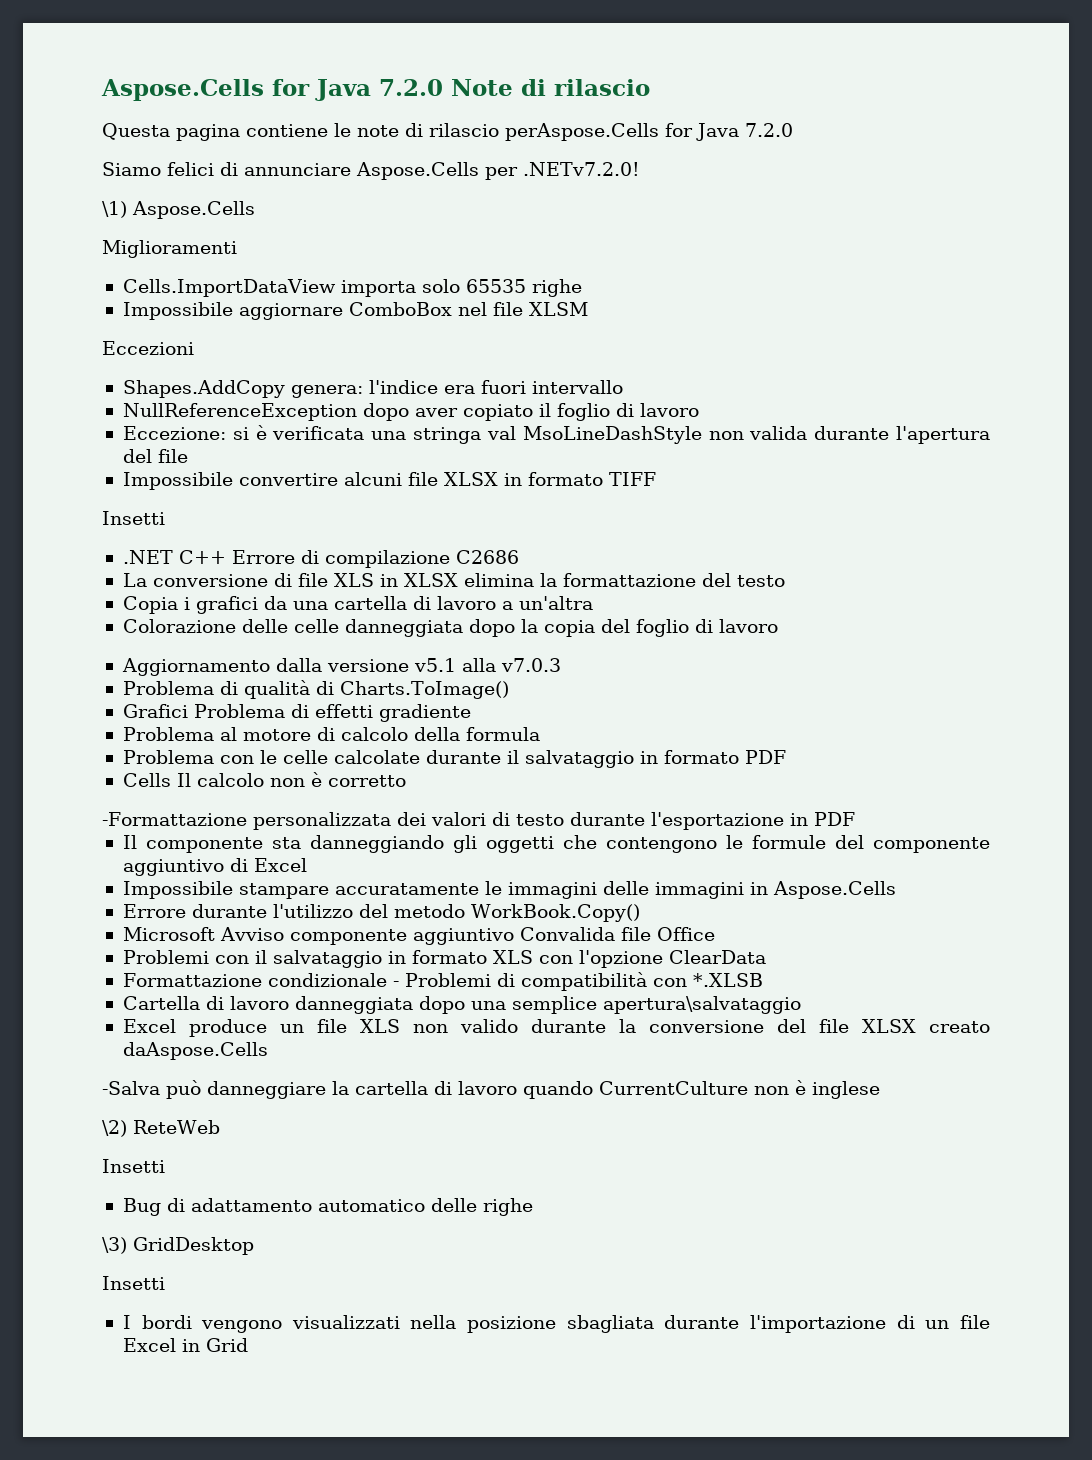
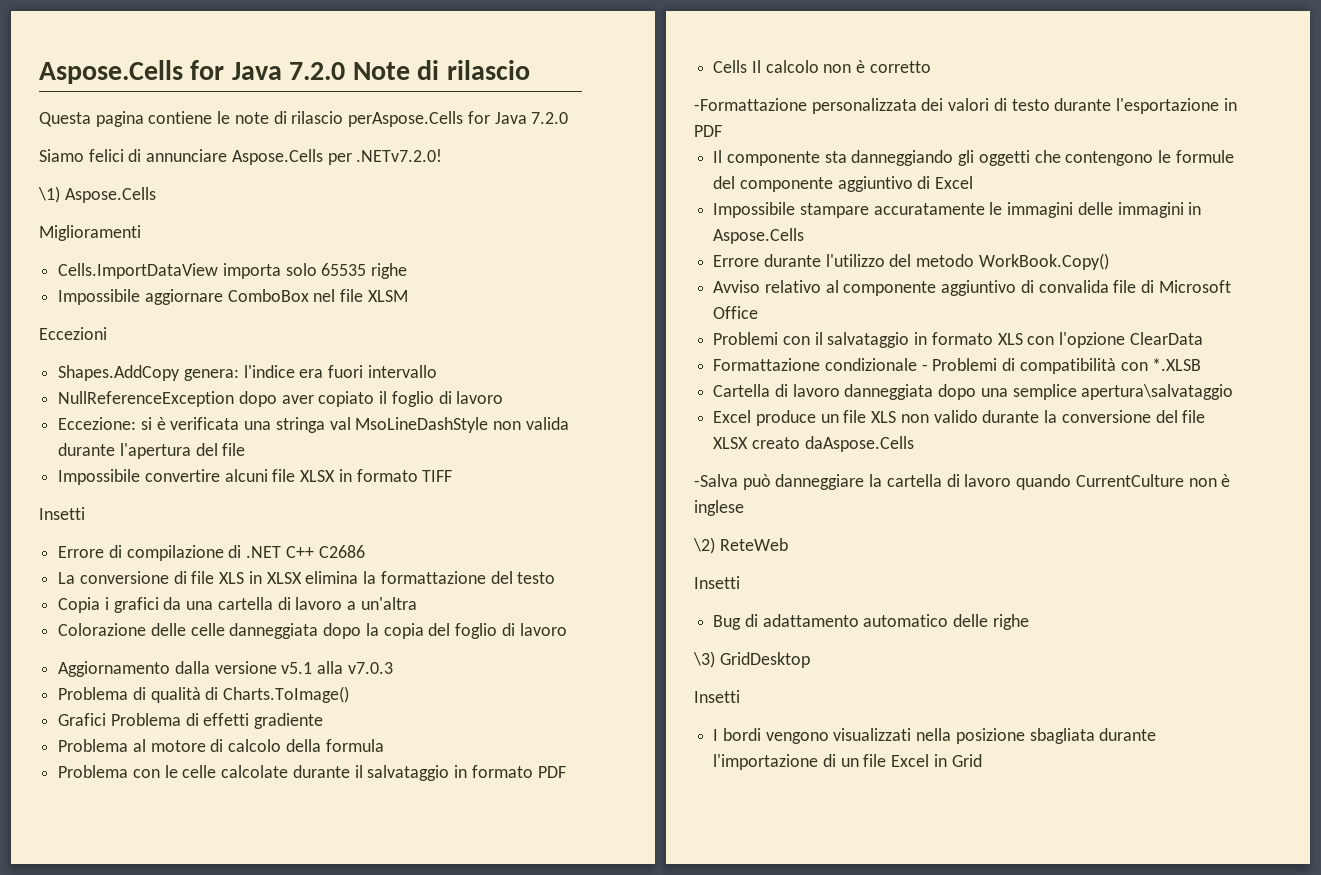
[122,550,226,564] .NET C++ -> (85, 513) none
(450, 559) none -> [228,545,314,558] di .NET C++
[122,927,651,945] Microsoft Avviso componente aggiuntivo Convalida file -> [713,280,1231,296] Avviso relativo al componente aggiuntivo di convalida file di Microsoft

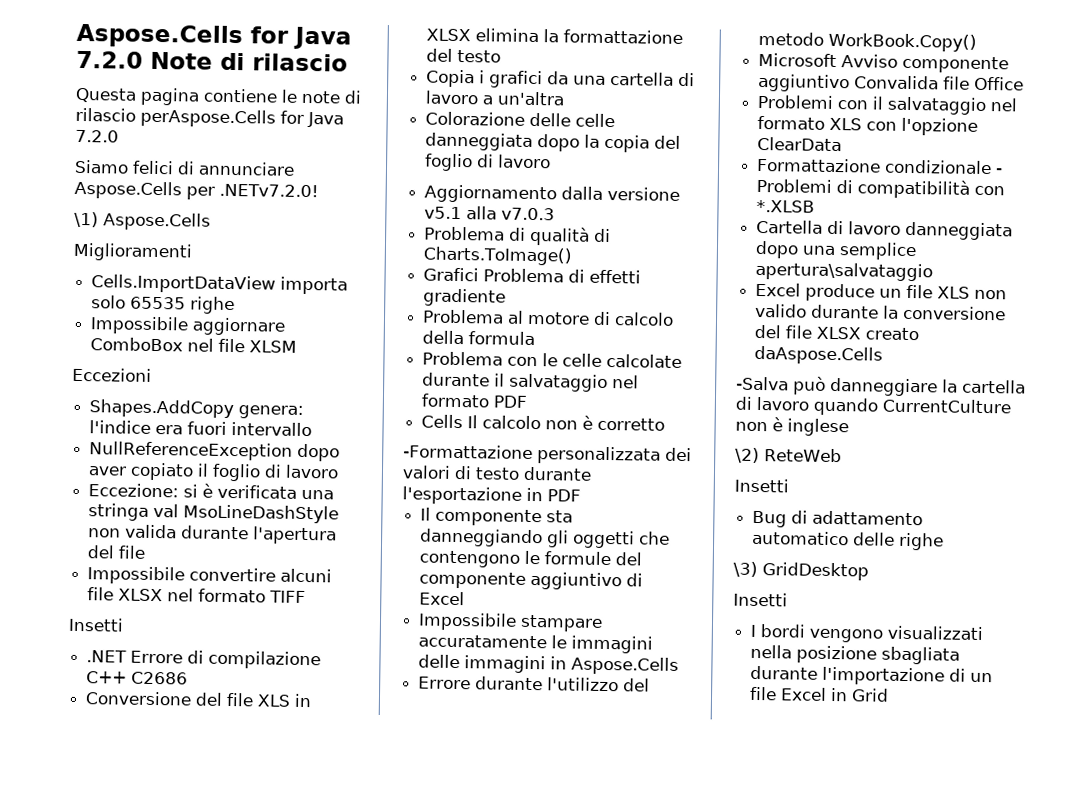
[338,469,352,482] in -> [167,588,195,602] nel
(85, 513) none -> [86,650,128,663] .NET
[228,545,282,558] di .NET -> (322, 660) none
[58,571,187,584] La conversione di -> [85,691,224,706] Conversione del
[454,765,468,778] in -> [612,375,640,389] nel
[713,280,1231,296] Avviso relativo al componente aggiuntivo di convalida file di Microsoft -> [758,52,1010,74] [758,73,971,93] Microsoft Avviso componente aggiuntivo Convalida file
[914,332,928,345] in -> [990,98,1018,112] nel

